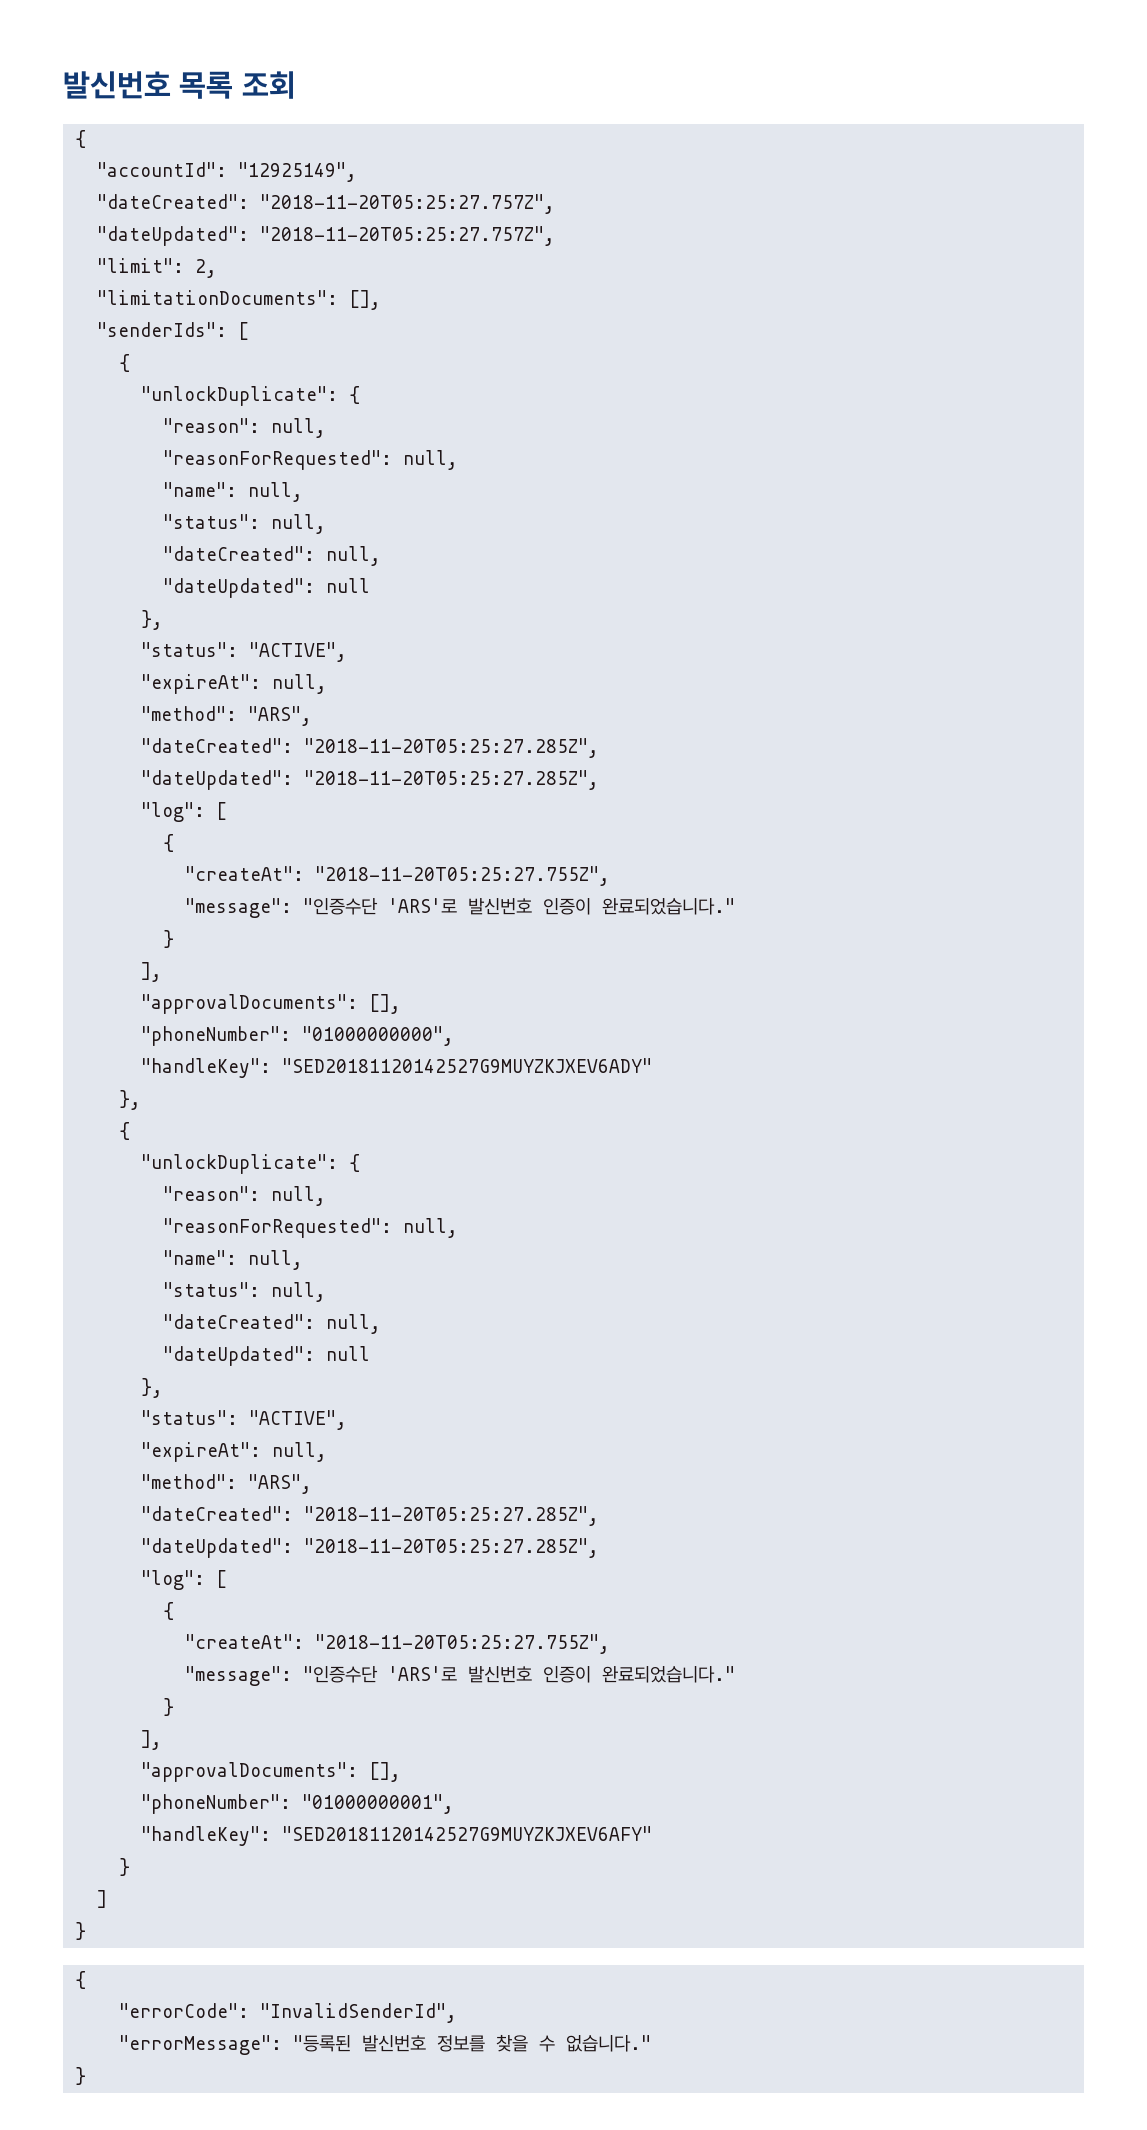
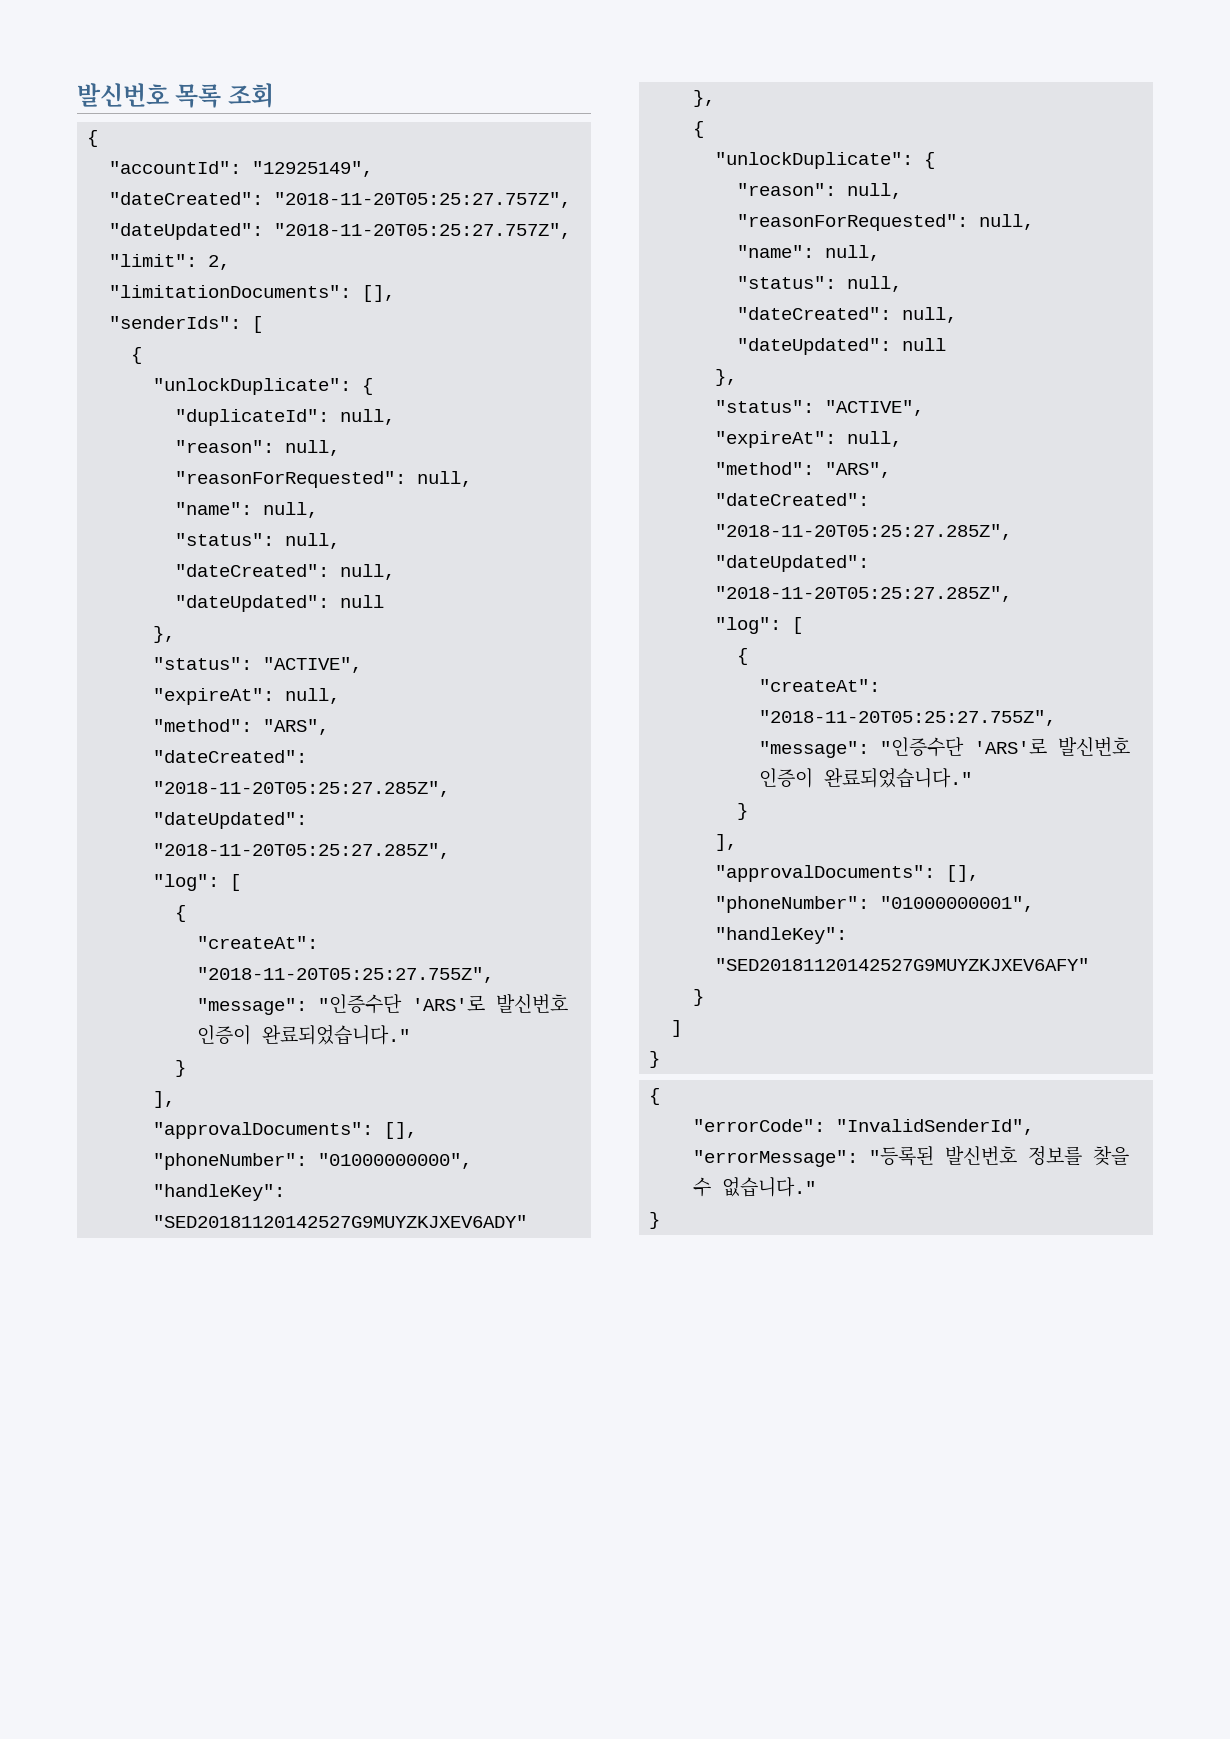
(360, 395) none -> [175,409,396,426] // "duplicateId": null,

